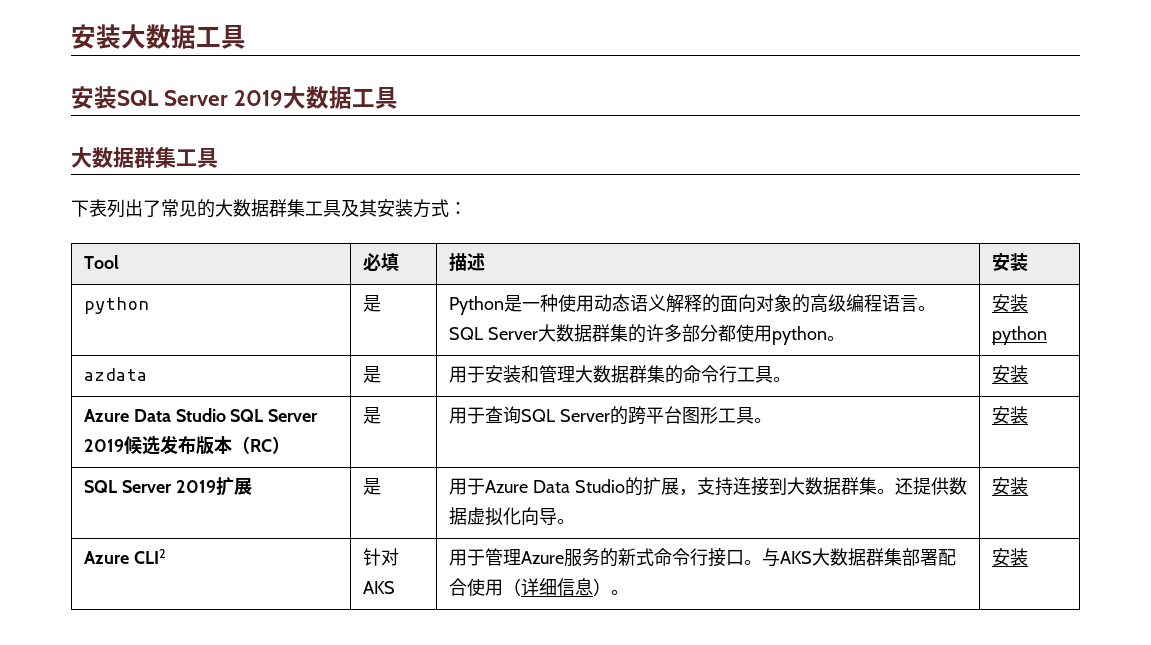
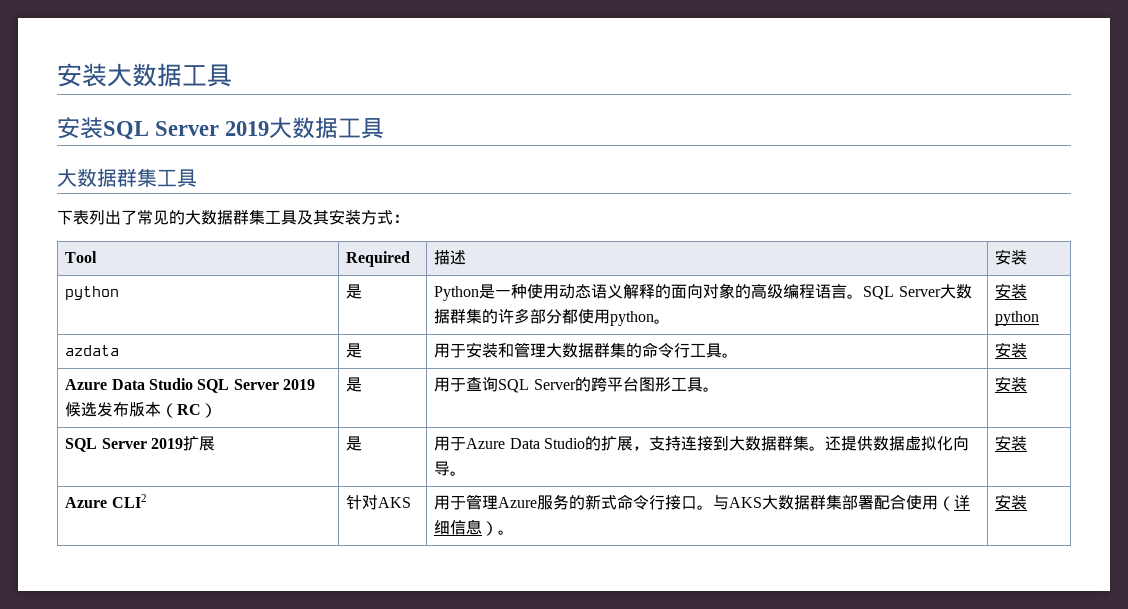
[362,253,399,272] 必填 -> [346,251,411,267] Required

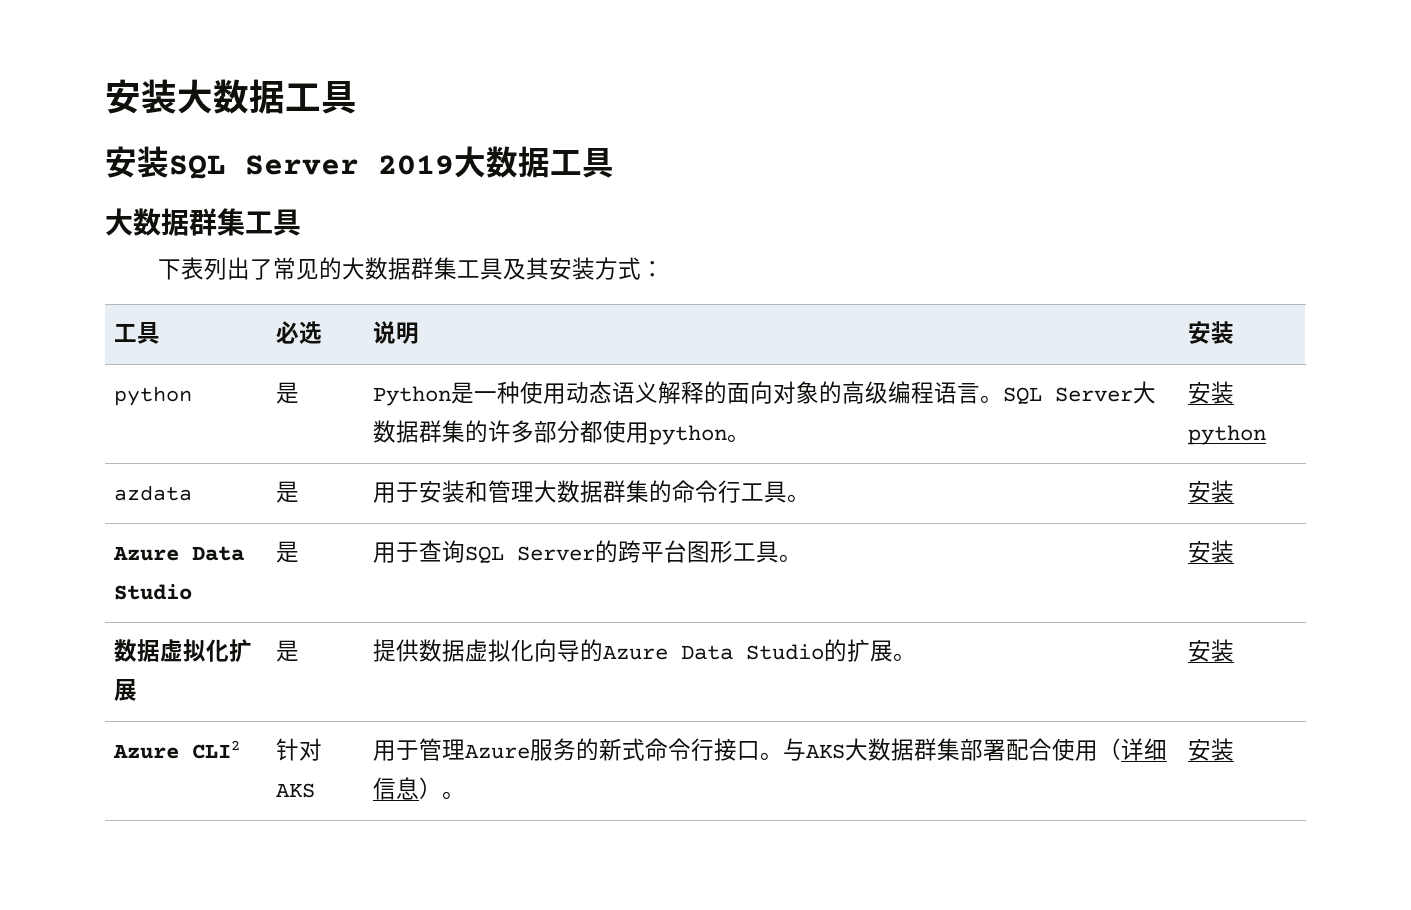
[65,251,98,263] [346,251,411,267] [434,250,467,265] Tool | Required | 描述 -> [114,322,161,344] [276,321,323,344] [373,321,420,344] 工具 | 必选 | 说明
[197,379,316,393] [65,401,218,418] SQL Server 2019候选发布版本（RC） -> (193, 592) none
[65,438,184,452] SQL Server 2019 -> [114,639,230,662] 数据虚拟化
[434,436,842,451] 用于Azure Data Studio的扩展，支持连接到大数据群集。还 -> (300, 651) none
(451, 468) none -> [580,639,894,662] 的Azure Data Studio的扩展

